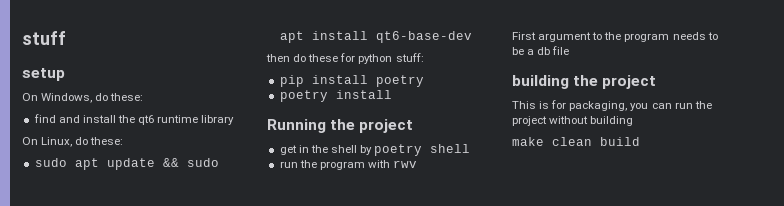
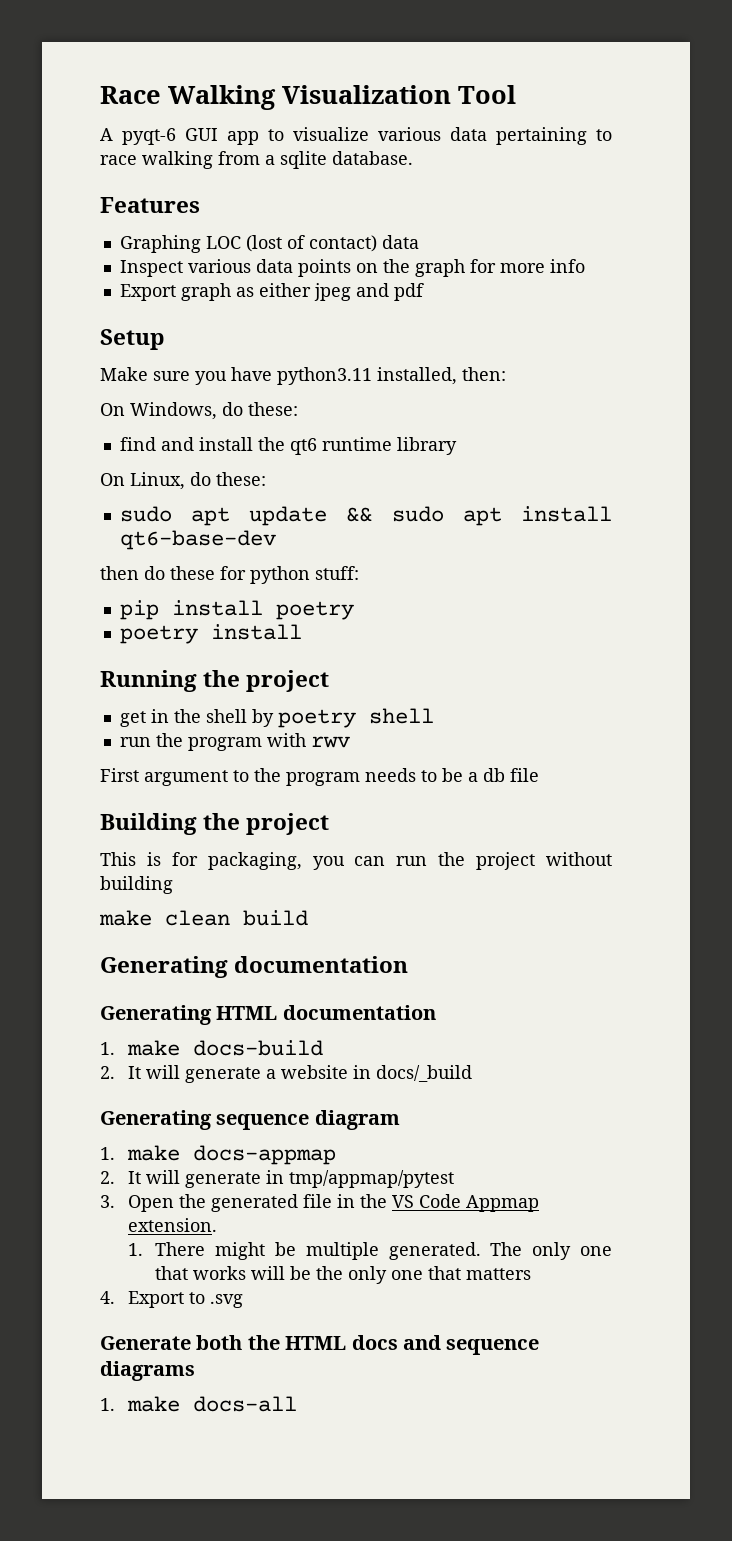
[22,31,66,45] [22,68,65,81] stuff // setup -> [100,85,516,110] [100,127,612,145] [100,151,413,169] [100,197,200,213] [119,235,419,253] [119,259,585,277] [119,283,424,301] [100,329,165,350] [100,367,506,385] Race Walking Visualization Tool // A pyqt-6 GUI app to visualize various data pertaining to race walking from a sqlite database. // Features // Graphing LOC (lost of contact) data // Inspect various data points on the graph for more info // Export graph as either jpeg and pdf // Setup // Make sure you have python3.11 installed, then:
[512,75,569,89] building -> [100,813,197,835] Building
(640, 141) none -> [100,956,409,978] [100,1005,436,1025] [100,1040,323,1056] [100,1065,472,1083] [100,1110,400,1130] [100,1145,336,1165] [100,1170,454,1188] [100,1194,539,1212] [127,1218,217,1232] [127,1242,612,1260] [155,1266,532,1284] [100,1291,243,1308] [100,1335,540,1355] [100,1361,195,1381] [100,1396,297,1412] // Generating documentation // Generating HTML documentation // 1. make docs-build // 2. It will generate a website in docs/_build // Generating sequence diagram // 1. make docs-appmap // 2. It will generate in tmp/appmap/pytest // 3. Open the generated file in the VS Code Appmap extension. // 1. There might be multiple generated. The only one that works will be the only one that matters // 4. Export to .svg // Generate both the HTML docs and sequence diagrams // 1. make docs-all

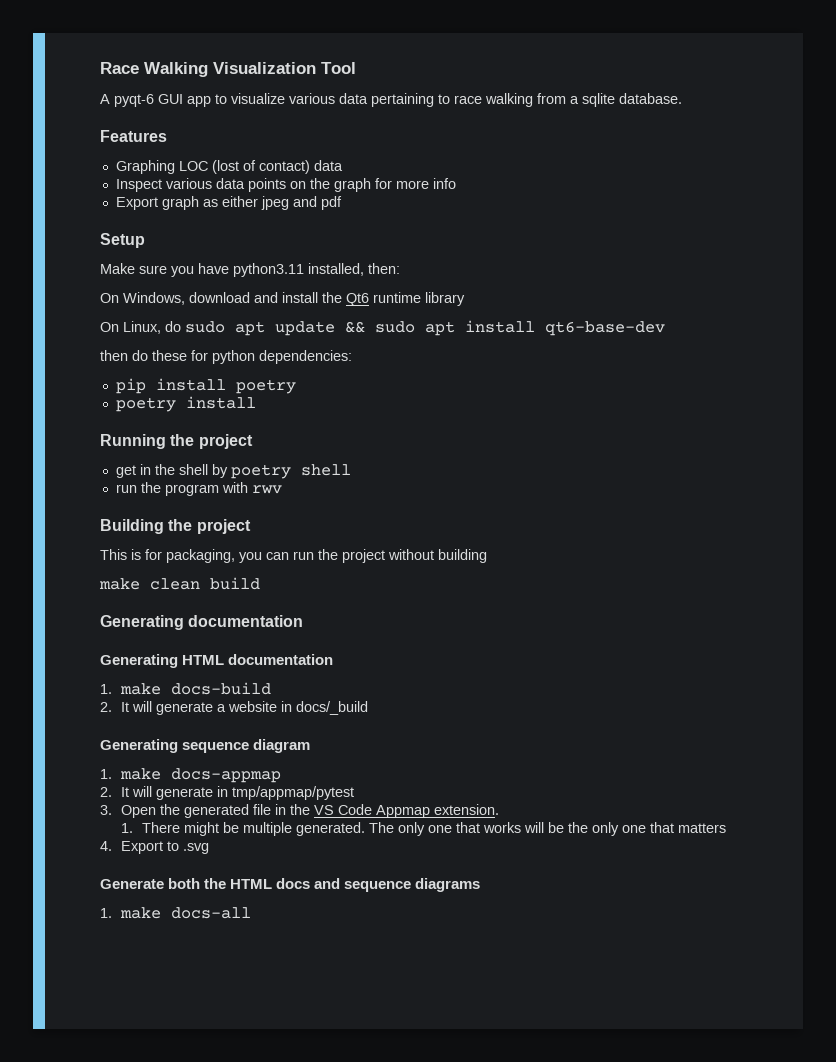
[222,402,298,416] [119,437,156,451] do these: // find -> [189,292,250,303] download
[289,438,317,455] qt6 -> [346,293,369,306] Qt6
[216,472,266,486] these: // -> (181, 326) none
[315,566,359,580] stuff: -> [259,350,352,364] dependencies:
[100,768,539,786] // First argument to the program needs to be a db file -> (282, 489) none

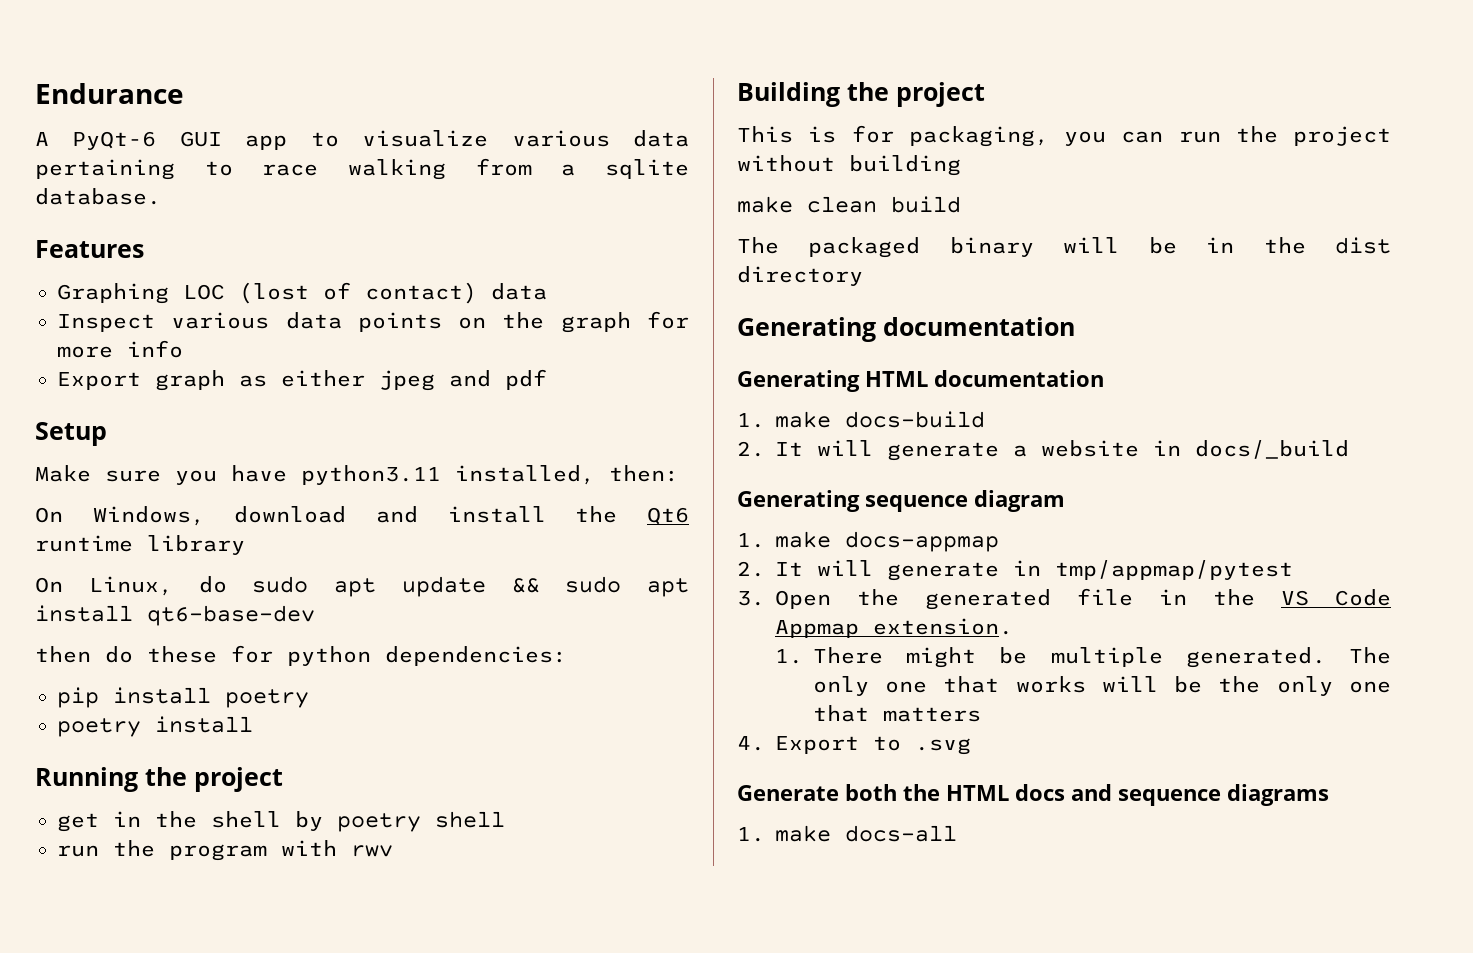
[100,62,356,77] Race Walking Visualization Tool -> [35,83,184,104] Endurance
[114,94,154,107] pyqt-6 -> [72,131,157,150] PyQt-6
(260, 583) none -> [737,237,1391,258] [737,266,863,286] // The packaged binary will be in the dist directory

